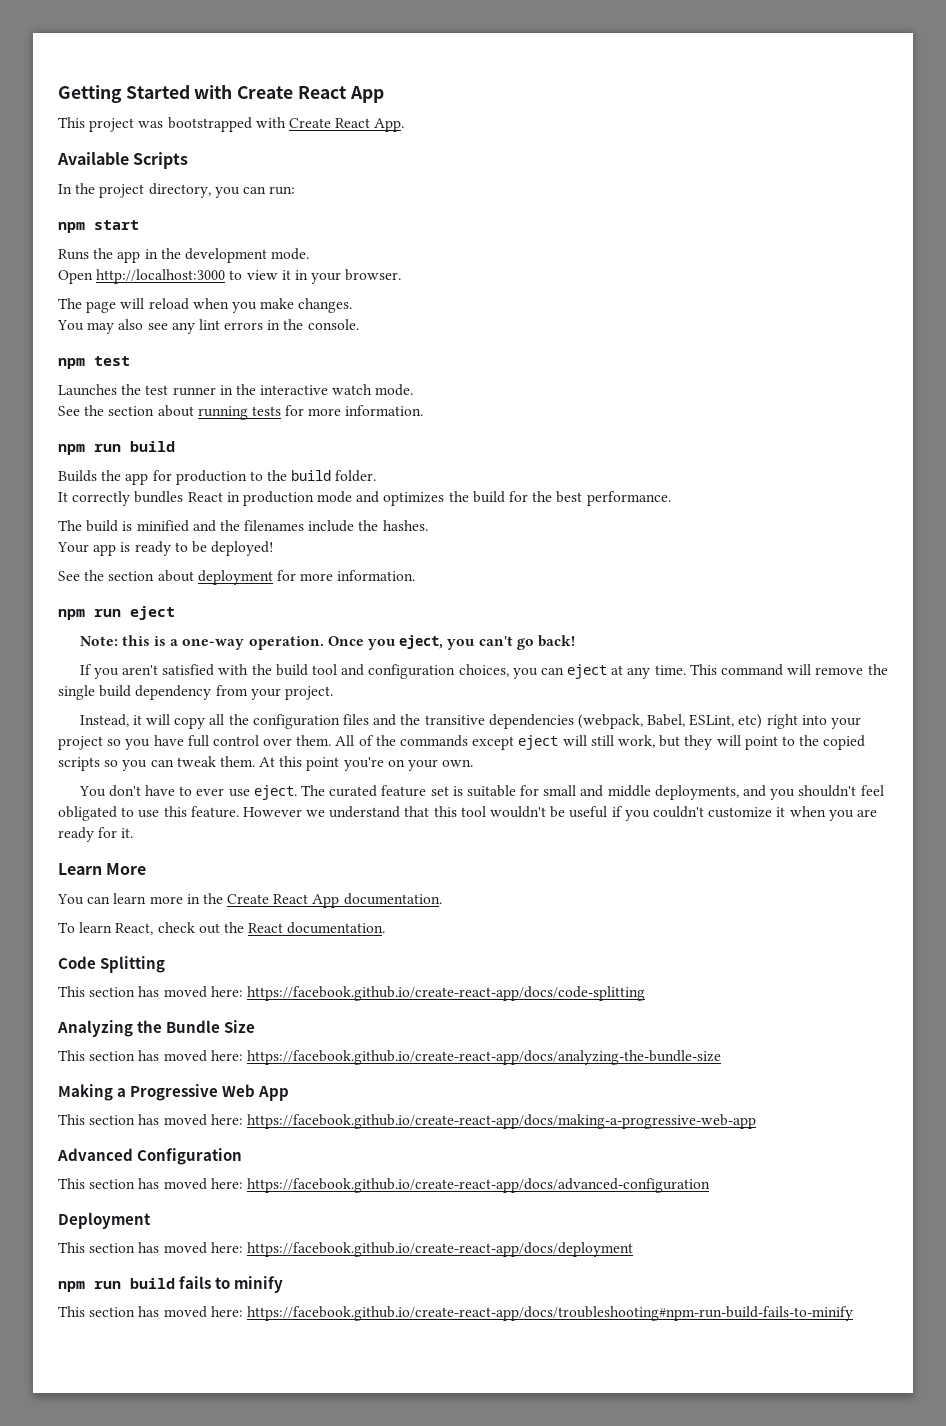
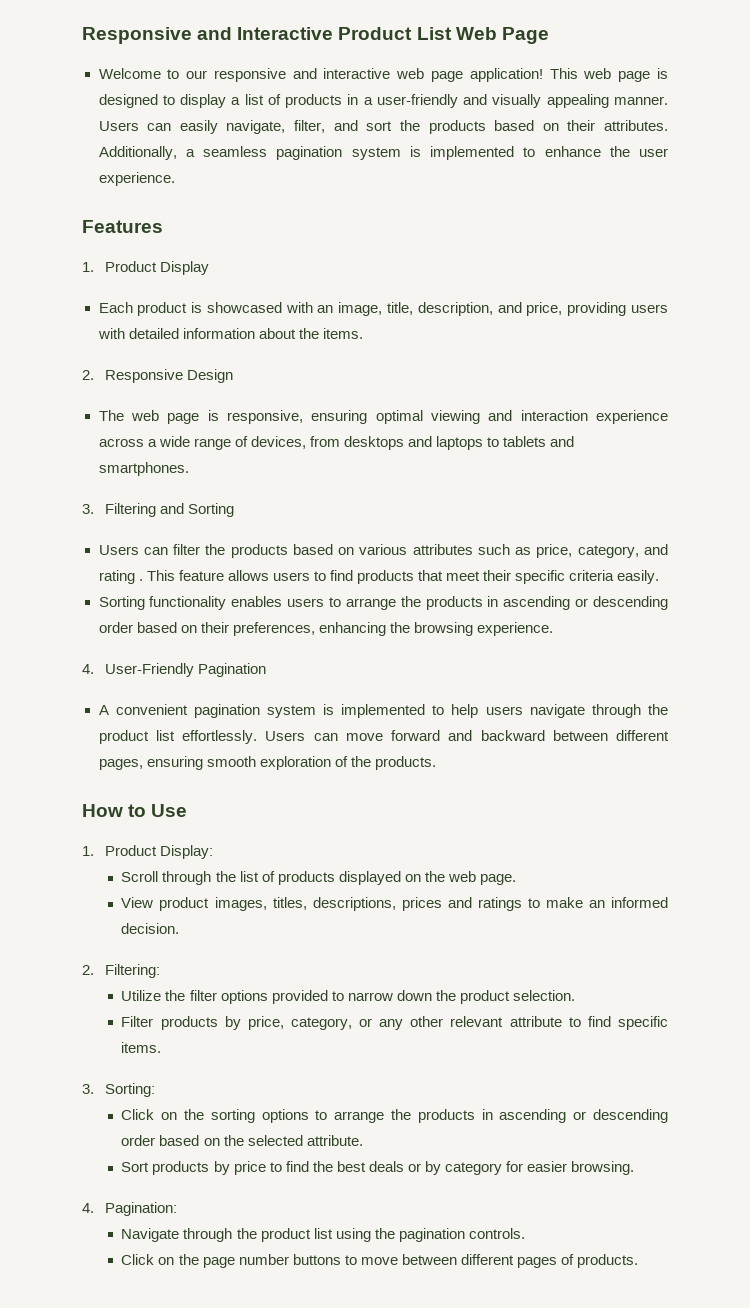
[58,85,384,103] [58,117,405,132] [57,152,189,169] [58,183,296,198] [58,220,139,233] [58,248,310,263] [58,269,402,284] [58,298,353,313] [57,319,359,334] [58,356,130,369] [58,384,414,396] [58,405,424,420] [58,441,175,455] [58,470,377,485] [58,491,671,506] [58,520,428,532] [57,541,274,556] [58,570,416,585] [58,606,175,620] [79,635,575,650] [79,664,888,679] [58,685,333,700] [79,714,861,729] [58,735,866,750] [58,756,474,771] [78,785,884,800] [58,806,877,821] [58,827,134,842] [58,863,147,875] [57,893,442,908] [58,922,386,935] [58,956,166,973] [58,986,645,1001] [57,1020,256,1037] [58,1050,721,1065] [58,1084,290,1101] [58,1114,756,1129] [57,1148,243,1165] [58,1178,710,1193] [58,1212,151,1229] [58,1242,633,1257] [58,1276,284,1293] [58,1306,853,1321] Getting Started with Create React App // This project was bootstrapped with Create React App. // Available Scripts // In the project directory, you can run: // npm start // Runs the app in the development mode. // Open http://localhost:3000 to view it in your browser. // The page will reload when you make changes. // You may also see any lint errors in the console. // npm test // Launches the test runner in the interactive watch mode. // See the section about running tests for more information. // npm run build // Builds the app for production to the build folder. // It correctly bundles React in production mode and optimizes the build for the best performance. // The build is minified and the filenames include the hashes. // Your app is ready to be deployed! // See the section about deployment for more information. // npm run eject // Note: this is a one-way operation. Once you eject, you can't go back! // If you aren't satisfied with the build tool and configuration choices, you can eject at any time. This command will remove the single build dependency from your project. // Instead, it will copy all the configuration files and the transitive dependencies (webpack, Babel, ESLint, etc) right into your project so you have full control over them. All of the commands except eject will still work, but they will point to the copied scripts so you can tweak them. At this point you're on your own. // You don't have to ever use eject. The curated feature set is suitable for small and middle deployments, and you shouldn't feel obligated to use this feature. However we understand that this tool wouldn't be useful if you couldn't customize it when you are ready for it. // Learn More // You can learn more in the Create React App documentation. // To learn React, check out the React documentation. // Code Splitting // This section has moved here: https://facebook.github.io/create-react-app/docs/code-splitting // Analyzing the Bundle Size // This section has moved here: https://facebook.github.io/create-react-app/docs/analyzing-the-bundle-size // Making a Progressive Web App // This section has moved here: https://facebook.github.io/create-react-app/docs/making-a-progressive-web-app // Advanced Configuration // This section has moved here: https://facebook.github.io/create-react-app/docs/advanced-configuration // Deployment // This section has moved here: https://facebook.github.io/create-react-app/docs/deployment // npm run build fails to minify // This section has moved here: https://facebook.github.io/create-react-app/docs/troubleshooting#npm-run-build-fails-to-minify -> [82,27,549,44] [98,68,668,82] [98,94,668,108] [98,120,668,134] [98,146,668,160] [98,172,175,186] [82,220,163,233] [82,261,209,275] [98,302,669,316] [97,328,363,339] [82,369,233,383] [98,410,669,424] [98,436,575,450] [98,462,189,476] [82,503,235,517] [98,544,668,558] [98,570,660,584] [98,596,669,610] [98,622,553,636] [82,663,266,677] [98,704,668,718] [98,730,669,744] [98,756,436,770] [82,804,188,817] [82,845,213,859] [121,871,516,885] [121,897,668,911] [121,923,180,934] [82,964,160,978] [121,990,575,1004] [121,1016,668,1030] [121,1042,162,1053] [82,1083,155,1097] [121,1109,668,1123] [121,1135,363,1146] [121,1161,635,1175] [82,1202,177,1216] [121,1228,525,1242] [121,1254,639,1268] Responsive and Interactive Product List Web Page // Welcome to our responsive and interactive web page application! This web page is designed to display a list of products in a user-friendly and visually appealing manner. Users can easily navigate, filter, and sort the products based on their attributes. Additionally, a seamless pagination system is implemented to enhance the user experience. // Features // 1. Product Display // Each product is showcased with an image, title, description, and price, providing users with detailed information about the items. // 2. Responsive Design // The web page is responsive, ensuring optimal viewing and interaction experience across a wide range of devices, from desktops and laptops to tablets and smartphones. // 3. Filtering and Sorting // Users can filter the products based on various attributes such as price, category, and rating . This feature allows users to find products that meet their specific criteria easily. // Sorting functionality enables users to arrange the products in ascending or descending order based on their preferences, enhancing the browsing experience. // 4. User-Friendly Pagination // A convenient pagination system is implemented to help users navigate through the product list effortlessly. Users can move forward and backward between different pages, ensuring smooth exploration of the products. // How to Use // 1. Product Display: // Scroll through the list of products displayed on the web page. // View product images, titles, descriptions, prices and ratings to make an informed decision. // 2. Filtering: // Utilize the filter options provided to narrow down the product selection. // Filter products by price, category, or any other relevant attribute to find specific items. // 3. Sorting: // Click on the sorting options to arrange the products in ascending or descending order based on the selected attribute. // Sort products by price to find the best deals or by category for easier browsing. // 4. Pagination: // Navigate through the product list using the pagination controls. // Click on the page number buttons to move between different pages of products.

